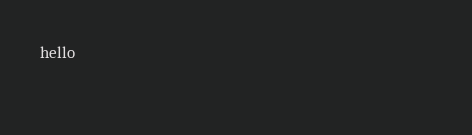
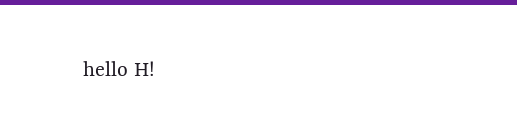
(75, 52) none -> [134,61,156,76] H!

